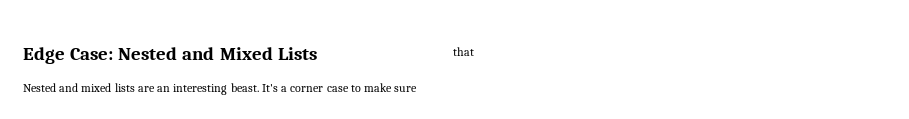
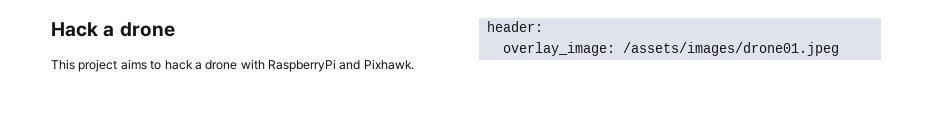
[23,47,317,64] [23,83,418,95] [453,47,474,56] Edge Case: Nested and Mixed Lists // Nested and mixed lists are an interesting beast. It's a corner case to make sure that -> [51,22,175,37] [51,59,414,72] [486,21,543,32] [502,42,839,56] Hack a drone // This project aims to hack a drone with RaspberryPi and Pixhawk. // header: // overlay_image: /assets/images/drone01.jpeg

